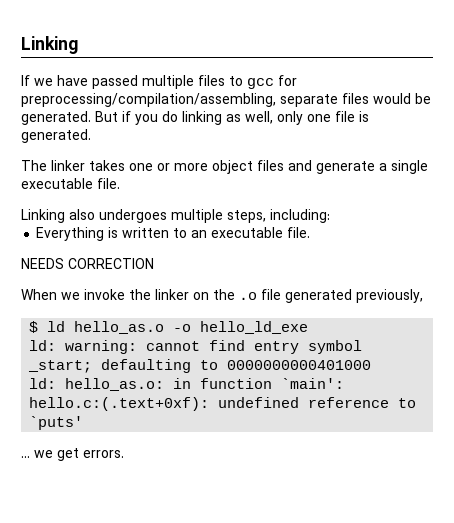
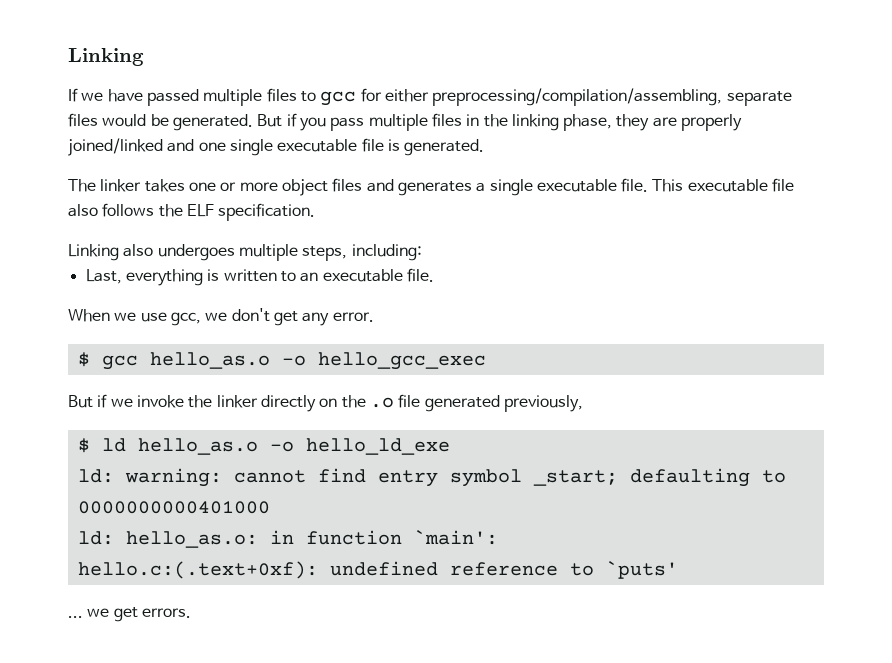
(297, 80) none -> [384,89,429,102] either
[162,111,331,125] do linking as well, only one -> [330,113,743,131] [68,138,358,156] pass multiple files in the linking phase, they are properly joined/linked and one single executable
[316,161,375,174] generate -> [397,181,472,196] generates
(120, 183) none -> [652,178,795,192] [68,203,316,221] This executable file also follows the ELF specification.
[36,227,105,241] Everything -> [85,269,203,286] Last, everything
[21,258,154,269] [21,289,57,300] NEEDS CORRECTION // When -> [68,308,374,326] [77,352,486,370] [68,394,108,408] When we use gcc, we don't get any error. // $ gcc hello_as.o -o hello_gcc_exec // But if
(189, 294) none -> [260,395,316,412] directly

